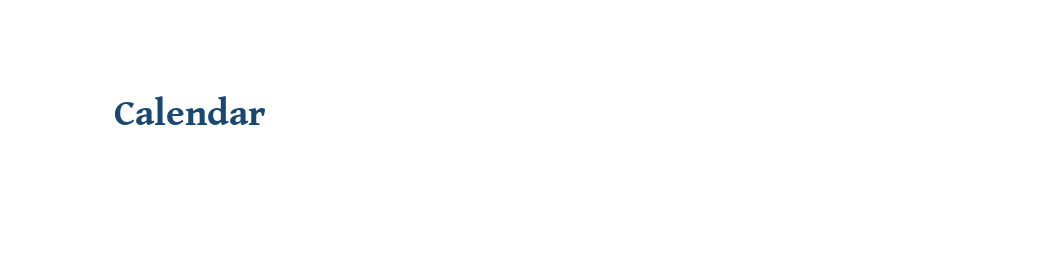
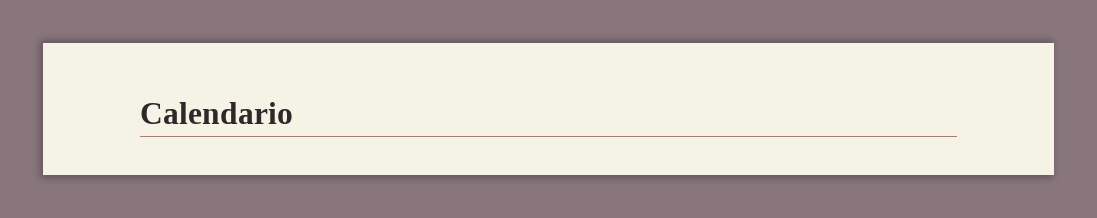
[114,96,265,125] Calendar -> [140,102,293,124] Calendario

